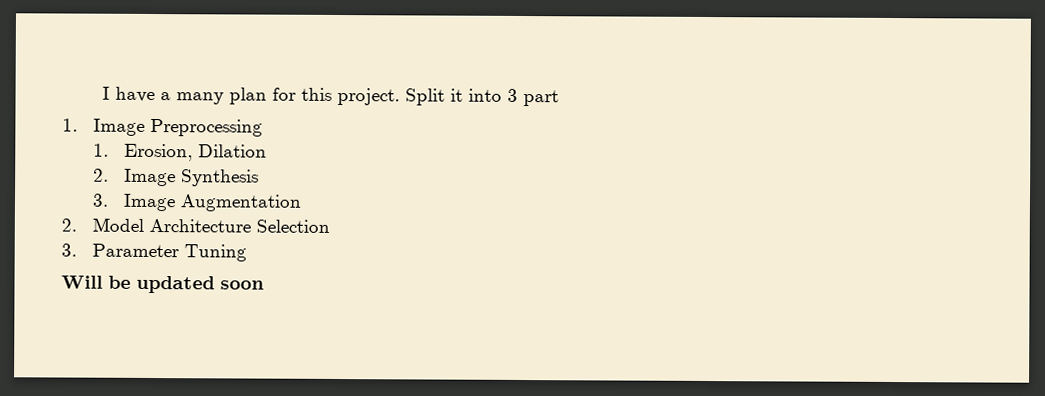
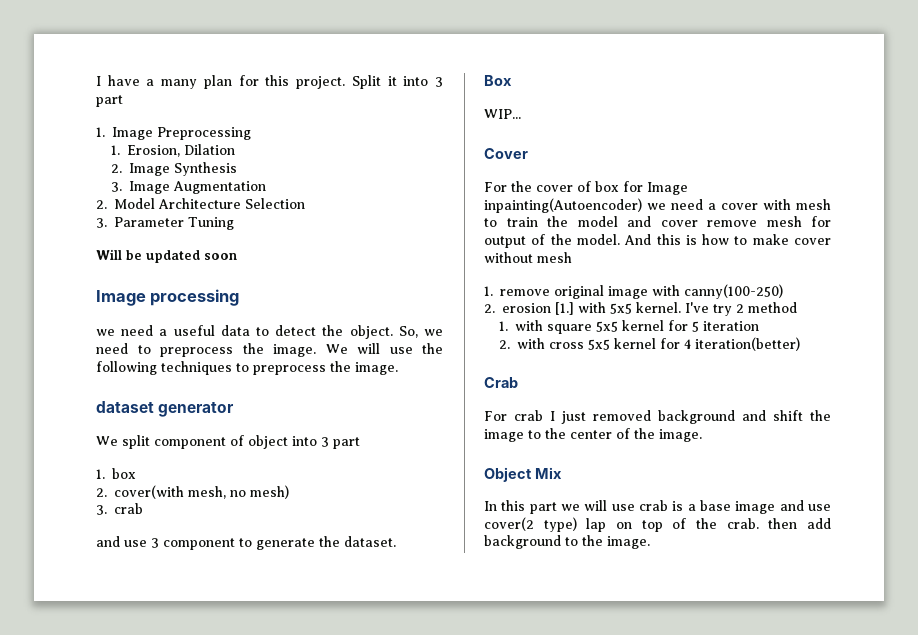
(264, 285) none -> [96,289,240,306] [96,325,443,339] [96,343,443,357] [96,361,398,375] [96,401,235,417] [96,435,360,449] [96,468,136,479] [96,485,289,499] [96,503,143,515] [96,536,396,550] [484,75,512,86] [484,109,521,119] [484,148,528,159] [484,181,688,195] [484,198,831,213] [484,216,831,227] [484,234,831,248] [484,252,572,263] [484,284,783,299] [484,302,797,316] [499,320,760,334] [499,337,801,351] [484,377,518,388] [484,410,831,424] [484,428,702,442] [484,467,562,482] [484,500,831,514] [484,517,831,532] [484,535,650,549] // Image processing // we need a useful data to detect the object. So, we need to preprocess the image. We will use the following techniques to preprocess the image. // dataset generator // We split component of object into 3 part // 1. box // 2. cover(with mesh, no mesh) // 3. crab // and use 3 component to generate the dataset. // Box // WIP... // Cover // For the cover of box for Image inpainting(Autoencoder) we need a cover with mesh to train the model and cover remove mesh for output of the model. And this is how to make cover without mesh // 1. remove original image with canny(100-250) // 2. erosion [1.] with 5x5 kernel. I've try 2 method // 1. with square 5x5 kernel for 5 iteration // 2. with cross 5x5 kernel for 4 iteration(better) // Crab // For crab I just removed background and shift the image to the center of the image. // Object Mix // In this part we will use crab is a base image and use cover(2 type) lap on top of the crab. then add background to the image.

